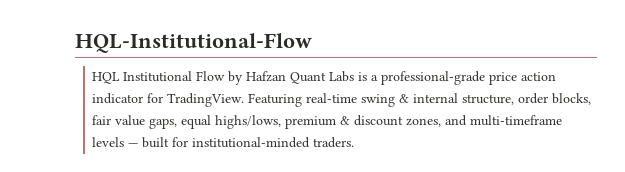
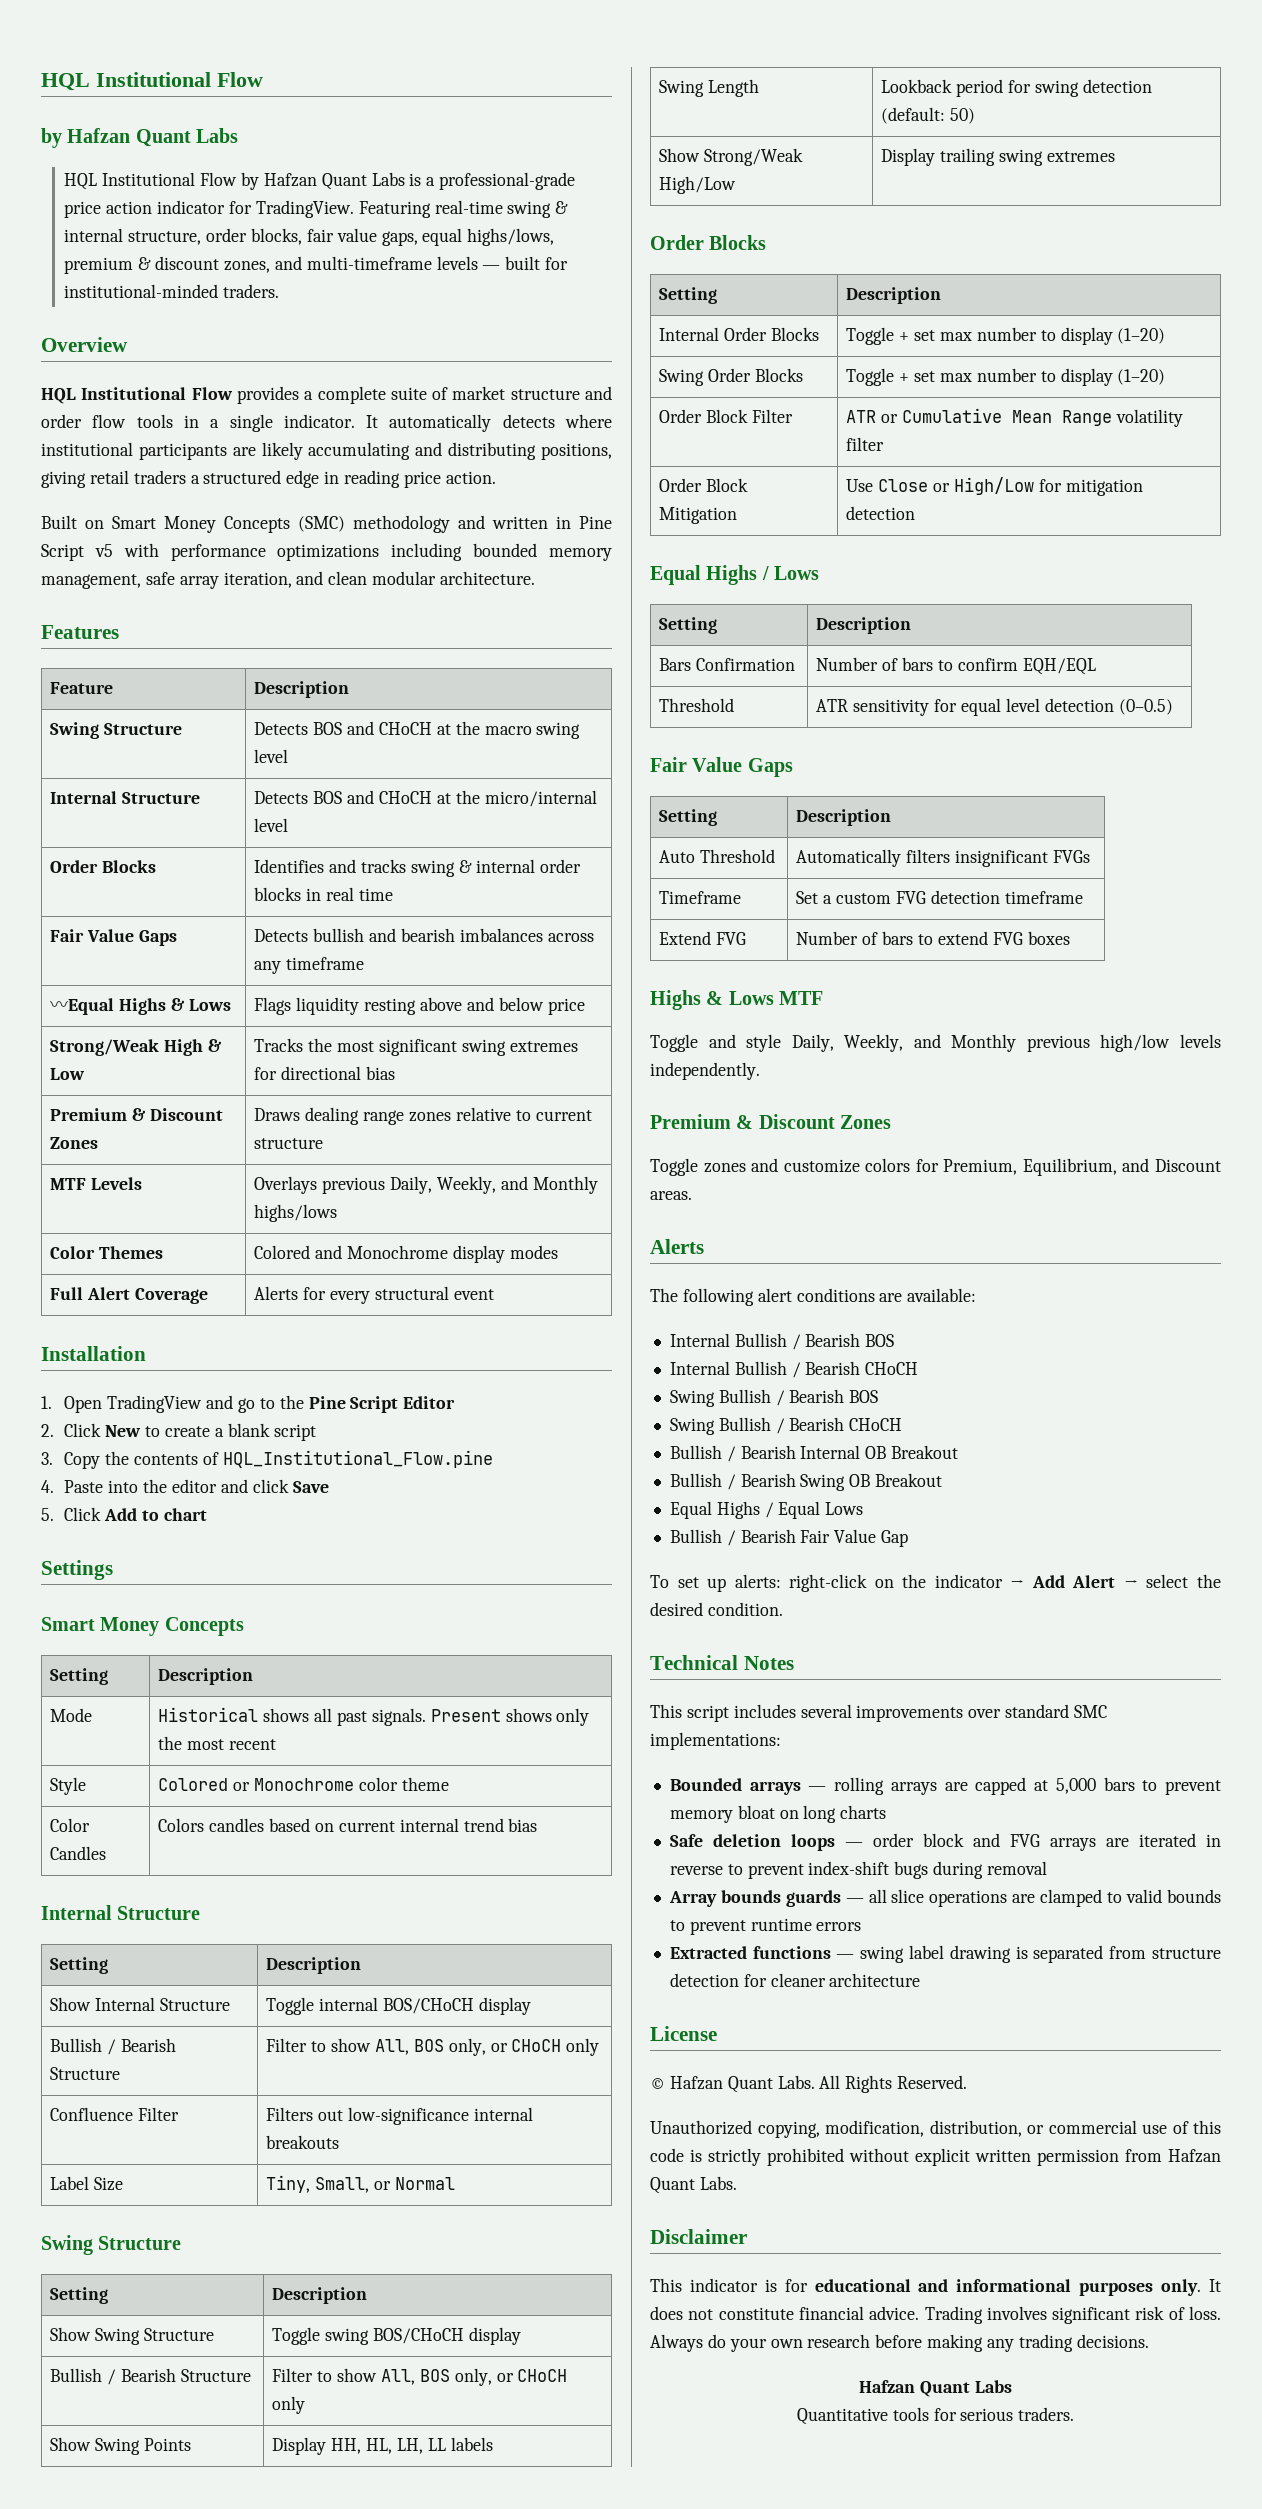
[75,33,312,53] HQL-Institutional-Flow -> [41,72,263,91] [41,128,239,148] HQL Institutional Flow // by Hafzan Quant Labs
(355, 142) none -> [41,337,128,352] [41,386,612,404] [41,414,612,432] [41,442,612,460] [41,470,496,488] [41,515,612,533] [41,543,613,561] [41,571,536,589] [41,625,119,639] [50,682,114,694] [254,681,350,698] [50,722,183,739] [254,721,581,739] [254,749,289,763] [50,791,201,804] [254,790,597,807] [254,818,289,832] [50,860,157,873] [254,859,581,877] [254,887,393,901] [50,929,178,946] [254,928,594,942] [254,957,365,974] [50,998,231,1015] [254,997,585,1015] [50,1039,223,1056] [50,1068,86,1080] [254,1038,578,1056] [254,1066,396,1080] [50,1108,224,1121] [50,1137,99,1149] [254,1107,592,1125] [254,1138,324,1149] [50,1177,143,1190] [254,1176,598,1194] [254,1204,338,1222] [50,1246,164,1259] [254,1245,558,1263] [50,1287,209,1304] [254,1286,494,1304] [41,1346,146,1361] [41,1395,456,1413] [41,1423,316,1441] [41,1450,493,1469] [41,1479,329,1493] [41,1507,207,1521] [41,1560,113,1580] [41,1617,244,1636] [50,1668,109,1685] [158,1668,254,1685] [50,1708,93,1722] [158,1707,590,1726] [158,1736,277,1750] [50,1777,87,1795] [158,1777,449,1791] [50,1818,91,1832] [50,1846,107,1860] [158,1818,538,1832] [41,1905,201,1920] [50,1957,109,1974] [266,1957,362,1974] [50,1997,231,2011] [266,1997,531,2015] [50,2038,177,2055] [50,2067,121,2080] [266,2038,600,2056] [50,2107,180,2121] [266,2107,533,2125] [266,2135,340,2149] [50,2176,124,2191] [266,2175,455,2193] [41,2235,182,2255] [50,2287,109,2304] [272,2287,368,2304] [50,2327,215,2345] [272,2327,521,2345] [50,2368,251,2385] [272,2368,568,2386] [272,2396,306,2414] [50,2437,192,2455] [272,2437,493,2455] [659,79,760,97] [881,79,1152,97] [881,107,976,124] [659,148,804,166] [659,176,737,194] [881,148,1115,166] [650,235,767,250] [659,287,718,304] [846,287,942,304] [659,327,820,341] [846,327,1166,345] [659,368,804,386] [846,368,1166,386] [659,409,794,423] [846,408,1183,427] [846,437,885,451] [659,478,749,492] [659,507,738,524] [846,477,1143,496] [846,506,916,520] [650,565,820,585] [659,617,718,634] [816,617,912,634] [659,658,796,671] [816,657,1096,675] [659,698,735,712] [816,698,1173,716] [650,757,793,777] [659,809,718,826] [796,809,892,826] [659,849,776,863] [796,849,1090,867] [659,891,742,904] [796,890,1083,904] [659,931,747,945] [796,931,1070,945] [650,990,824,1010] [650,1034,1221,1052] [650,1062,760,1080] [650,1114,892,1129] [650,1158,1221,1176] [650,1191,692,1200] [650,1239,704,1254] [650,1288,977,1306] [669,1333,895,1350] [669,1361,919,1378] [669,1389,879,1407] [669,1417,903,1435] [669,1445,959,1462] [669,1473,943,1491] [669,1501,864,1519] [669,1529,909,1547] [650,1574,1221,1592] [650,1602,783,1616] [650,1655,794,1670] [650,1704,1108,1722] [650,1732,781,1750] [669,1777,1221,1795] [669,1805,887,1823] [669,1833,1221,1851] [669,1861,1047,1879] [668,1889,1221,1907] [669,1918,862,1935] [669,1945,1221,1963] [669,1973,921,1987] [650,2026,717,2041] [650,2075,968,2093] [650,2120,1221,2138] [650,2148,1221,2166] [650,2176,737,2194] [650,2229,747,2244] [650,2278,1221,2296] [650,2306,1221,2324] [650,2334,1149,2352] [859,2380,1012,2397] [796,2407,1075,2425] // Overview // HQL Institutional Flow provides a complete suite of market structure and order flow tools in a single indicator. It automatically detects where institutional participants are likely accumulating and distributing positions, giving retail traders a structured edge in reading price action. // Built on Smart Money Concepts (SMC) methodology and written in Pine Script v5 with performance optimizations including bounded memory management, safe array iteration, and clean modular architecture. // Features // Feature | Description // Swing Structure | Detects BOS and CHoCH at the macro swing level // Internal Structure | Detects BOS and CHoCH at the micro/internal level // Order Blocks | Identifies and tracks swing & internal order blocks in real time // Fair Value Gaps | Detects bullish and bearish imbalances across any timeframe // 〰Equal Highs & Lows | Flags liquidity resting above and below price // Strong/Weak High & Low | Tracks the most significant swing extremes for directional bias // Premium & Discount Zones | Draws dealing range zones relative to current structure // MTF Levels | Overlays previous Daily, Weekly, and Monthly highs/lows // Color Themes | Colored and Monochrome display modes // Full Alert Coverage | Alerts for every structural event // Installation // 1. Open TradingView and go to the Pine Script Editor // 2. Click New to create a blank script // 3. Copy the contents of HQL_Institutional_Flow.pine // 4. Paste into the editor and click Save // 5. Click Add to chart // Settings // Smart Money Concepts // Setting | Description // Mode | Historical shows all past signals. Present shows only the most recent // Style | Colored or Monochrome color theme // Color Candles | Colors candles based on current internal trend bias // Internal Structure // Setting | Description // Show Internal Structure | Toggle internal BOS/CHoCH display // Bullish / Bearish Structure | Filter to show All, BOS only, or CHoCH only // Confluence Filter | Filters out low-significance internal breakouts // Label Size | Tiny, Small, or Normal // Swing Structure // Setting | Description // Show Swing Structure | Toggle swing BOS/CHoCH display // Bullish / Bearish Structure | Filter to show All, BOS only, or CHoCH only // Show Swing Points | Display HH, HL, LH, LL labels // Swing Length | Lookback period for swing detection (default: 50) // Show Strong/Weak High/Low | Display trailing swing extremes // Order Blocks // Setting | Description // Internal Order Blocks | Toggle + set max number to display (1–20) // Swing Order Blocks | Toggle + set max number to display (1–20) // Order Block Filter | ATR or Cumulative Mean Range volatility filter // Order Block Mitigation | Use Close or High/Low for mitigation detection // Equal Highs / Lows // Setting | Description // Bars Confirmation | Number of bars to confirm EQH/EQL // Threshold | ATR sensitivity for equal level detection (0–0.5) // Fair Value Gaps // Setting | Description // Auto Threshold | Automatically filters insignificant FVGs // Timeframe | Set a custom FVG detection timeframe // Extend FVG | Number of bars to extend FVG boxes // Highs & Lows MTF // Toggle and style Daily, Weekly, and Monthly previous high/low levels independently. // Premium & Discount Zones // Toggle zones and customize colors for Premium, Equilibrium, and Discount areas. // Alerts // The following alert conditions are available: // Internal Bullish / Bearish BOS // Internal Bullish / Bearish CHoCH // Swing Bullish / Bearish BOS // Swing Bullish / Bearish CHoCH // Bullish / Bearish Internal OB Breakout // Bullish / Bearish Swing OB Breakout // Equal Highs / Equal Lows // Bullish / Bearish Fair Value Gap // To set up alerts: right-click on the indicator → Add Alert → select the desired condition. // Technical Notes // This script includes several improvements over standard SMC implementations: // Bounded arrays — rolling arrays are capped at 5,000 bars to prevent memory bloat on long charts // Safe deletion loops — order block and FVG arrays are iterated in reverse to prevent index-shift bugs during removal // Array bounds guards — all slice operations are clamped to valid bounds to prevent runtime errors // Extracted functions — swing label drawing is separated from structure detection for cleaner architecture // License // © Hafzan Quant Labs. All Rights Reserved. // Unauthorized copying, modification, distribution, or commercial use of this code is strictly prohibited without explicit written permission from Hafzan Quant Labs. // Disclaimer // This indicator is for educational and informational purposes only. It does not constitute financial advice. Trading involves significant risk of loss. Always do your own research before making any trading decisions. // Hafzan Quant Labs // Quantitative tools for serious traders.

